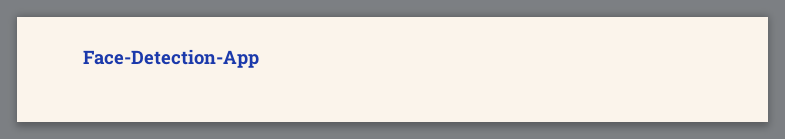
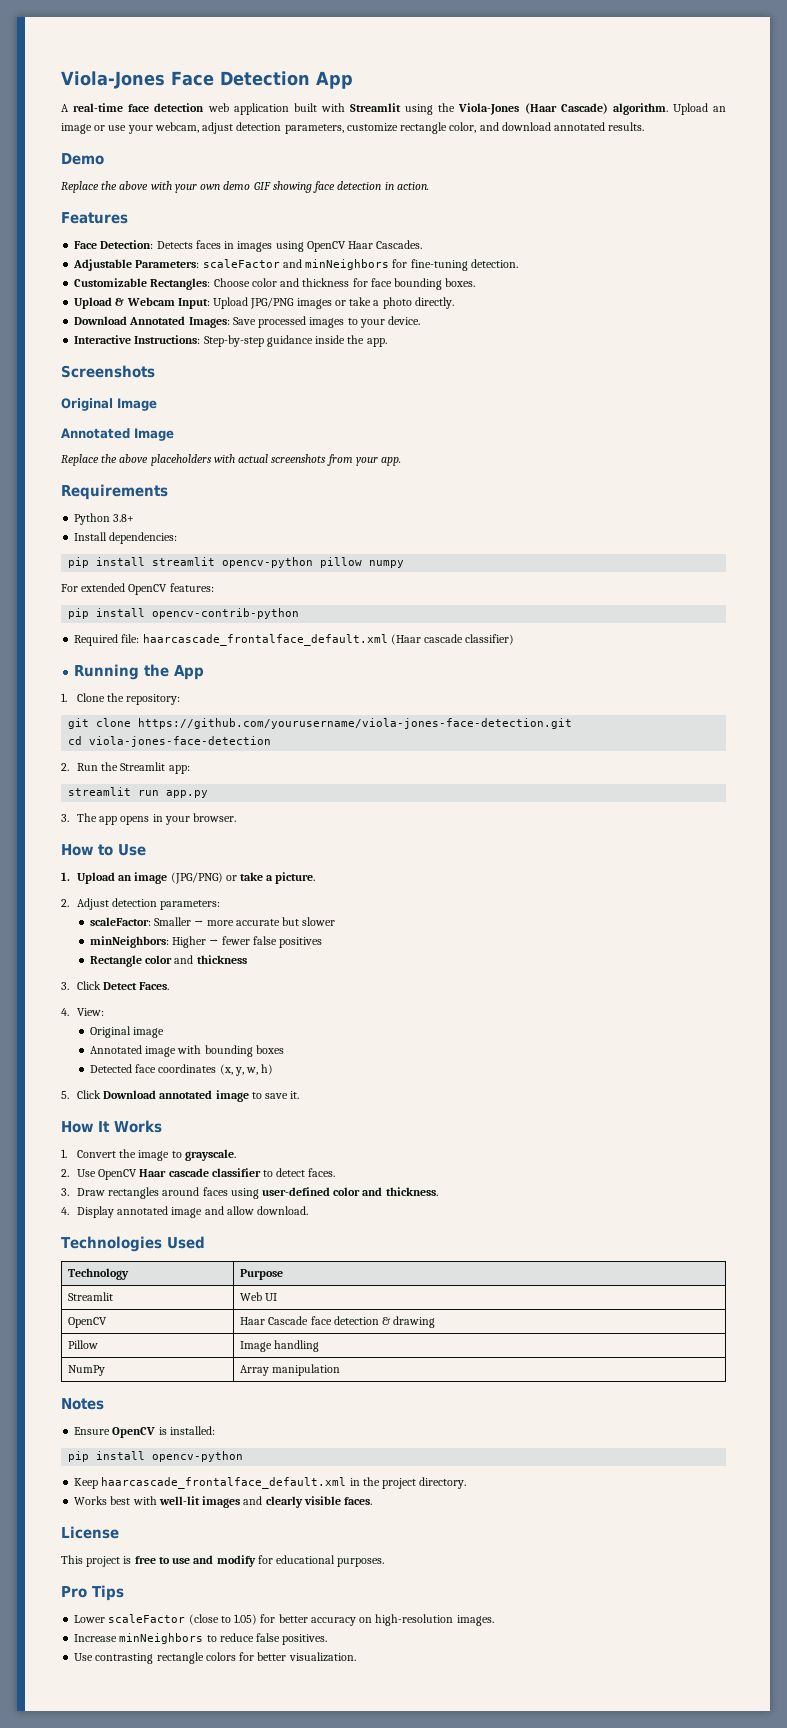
[83,49,259,68] Face-Detection-App -> [61,71,353,89] [61,103,726,115] [61,122,645,134] [61,153,104,165] [61,181,429,193] [61,212,128,224] [74,240,423,252] [73,259,518,271] [74,278,476,290] [74,297,454,309] [74,316,421,328] [74,335,387,347] [61,365,155,378] [61,398,157,411] [61,428,174,441] [61,454,402,466] [61,484,168,500] [74,513,135,525] [74,532,178,544] [68,557,405,568] [61,583,214,595] [68,608,300,619] [74,634,515,646] [74,664,205,680] [61,693,181,705] [68,718,573,729] [68,736,272,747] [61,762,190,774] [68,787,209,798] [61,813,236,825] [61,844,146,856] [61,872,316,884] [61,898,221,910] [89,917,336,926] [89,936,323,948] [89,955,247,967] [61,981,170,990] [61,1008,104,1016] [89,1026,165,1038] [89,1045,284,1057] [89,1064,274,1076] [61,1090,300,1102] [61,1120,162,1133] [61,1149,236,1161] [61,1168,336,1180] [61,1187,438,1199] [61,1206,308,1218] [61,1236,205,1252] [68,1268,130,1280] [240,1269,284,1280] [68,1292,114,1301] [240,1292,278,1301] [68,1317,108,1328] [240,1316,436,1328] [68,1340,99,1349] [240,1340,320,1352] [68,1365,106,1376] [240,1364,341,1376] [61,1398,104,1410] [74,1426,215,1438] [68,1451,244,1462] [74,1477,467,1489] [74,1496,373,1508] [61,1526,119,1539] [61,1555,385,1567] [61,1585,124,1601] [74,1614,494,1626] [74,1633,328,1645] [74,1652,356,1664] Viola-Jones Face Detection App // A real-time face detection web application built with Streamlit using the Viola-Jones (Haar Cascade) algorithm. Upload an image or use your webcam, adjust detection parameters, customize rectangle color, and download annotated results. // Demo // Replace the above with your own demo GIF showing face detection in action. // Features // Face Detection: Detects faces in images using OpenCV Haar Cascades. // Adjustable Parameters: scaleFactor and minNeighbors for fine-tuning detection. // Customizable Rectangles: Choose color and thickness for face bounding boxes. // Upload & Webcam Input: Upload JPG/PNG images or take a photo directly. // Download Annotated Images: Save processed images to your device. // Interactive Instructions: Step-by-step guidance inside the app. // Screenshots // Original Image // Annotated Image // Replace the above placeholders with actual screenshots from your app. // Requirements // Python 3.8+ // Install dependencies: // pip install streamlit opencv-python pillow numpy // For extended OpenCV features: // pip install opencv-contrib-python // Required file: haarcascade_frontalface_default.xml (Haar cascade classifier) // Running the App // 1. Clone the repository: // git clone https://github.com/yourusername/viola-jones-face-detection.git // cd viola-jones-face-detection // 2. Run the Streamlit app: // streamlit run app.py // 3. The app opens in your browser. // How to Use // 1. Upload an image (JPG/PNG) or take a picture. // 2. Adjust detection parameters: // scaleFactor: Smaller → more accurate but slower // minNeighbors: Higher → fewer false positives // Rectangle color and thickness // 3. Click Detect Faces. // 4. View: // Original image // Annotated image with bounding boxes // Detected face coordinates (x, y, w, h) // 5. Click Download annotated image to save it. // How It Works // 1. Convert the image to grayscale. // 2. Use OpenCV Haar cascade classifier to detect faces. // 3. Draw rectangles around faces using user-defined color and thickness. // 4. Display annotated image and allow download. // Technologies Used // Technology | Purpose // Streamlit | Web UI // OpenCV | Haar Cascade face detection & drawing // Pillow | Image handling // NumPy | Array manipulation // Notes // Ensure OpenCV is installed: // pip install opencv-python // Keep haarcascade_frontalface_default.xml in the project directory. // Works best with well-lit images and clearly visible faces. // License // This project is free to use and modify for educational purposes. // Pro Tips // Lower scaleFactor (close to 1.05) for better accuracy on high-resolution images. // Increase minNeighbors to reduce false positives. // Use contrasting rectangle colors for better visualization.

